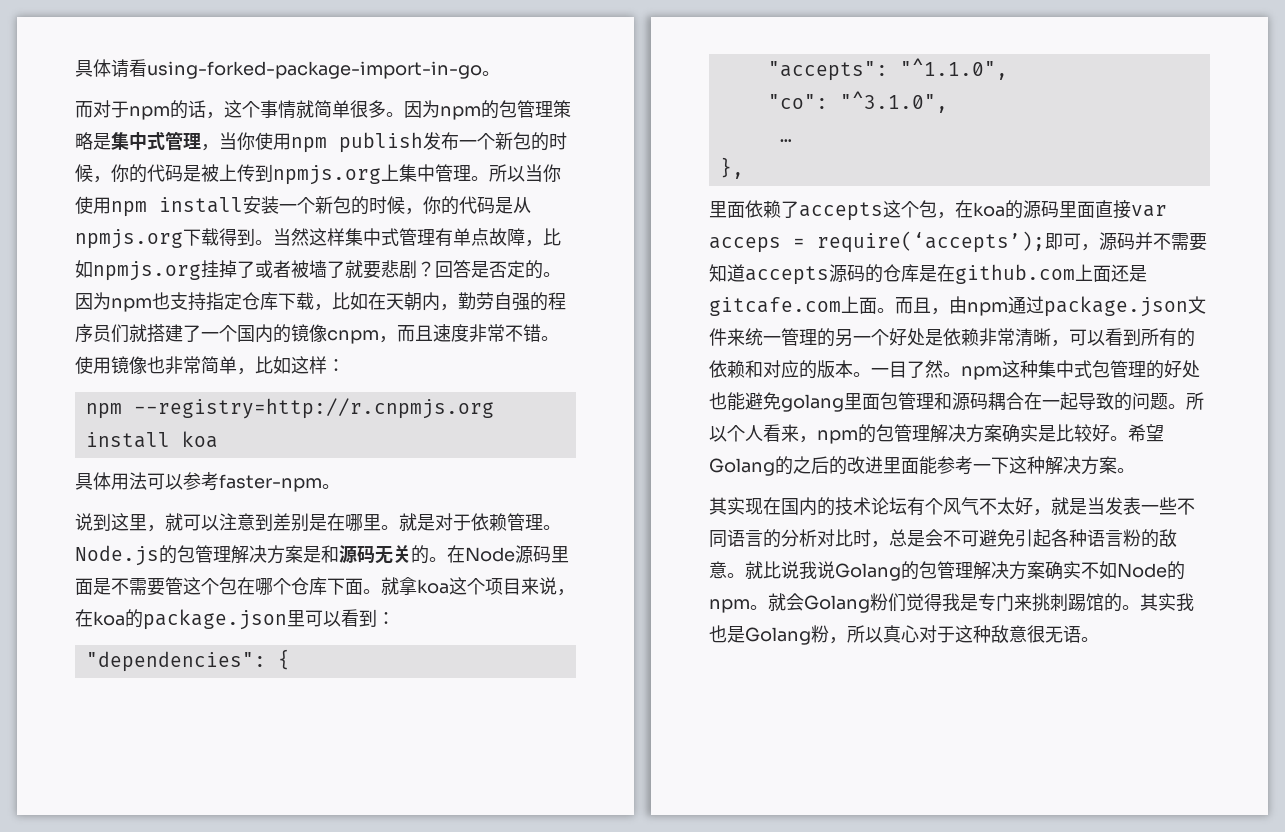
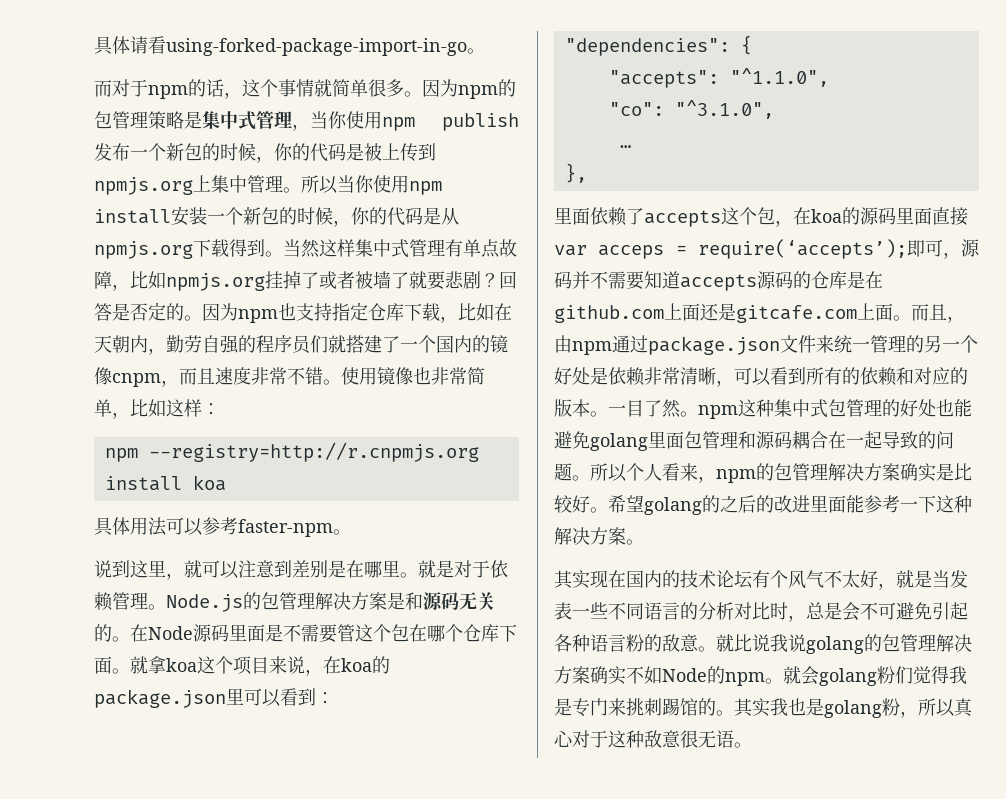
[709,458,775,476] Golang -> [644,497,702,515] golang
[835,563,901,581] Golang -> [806,636,864,654] golang
[804,595,870,613] Golang -> [819,668,877,686] golang
[745,627,811,645] Golang -> [824,700,882,718] golang

